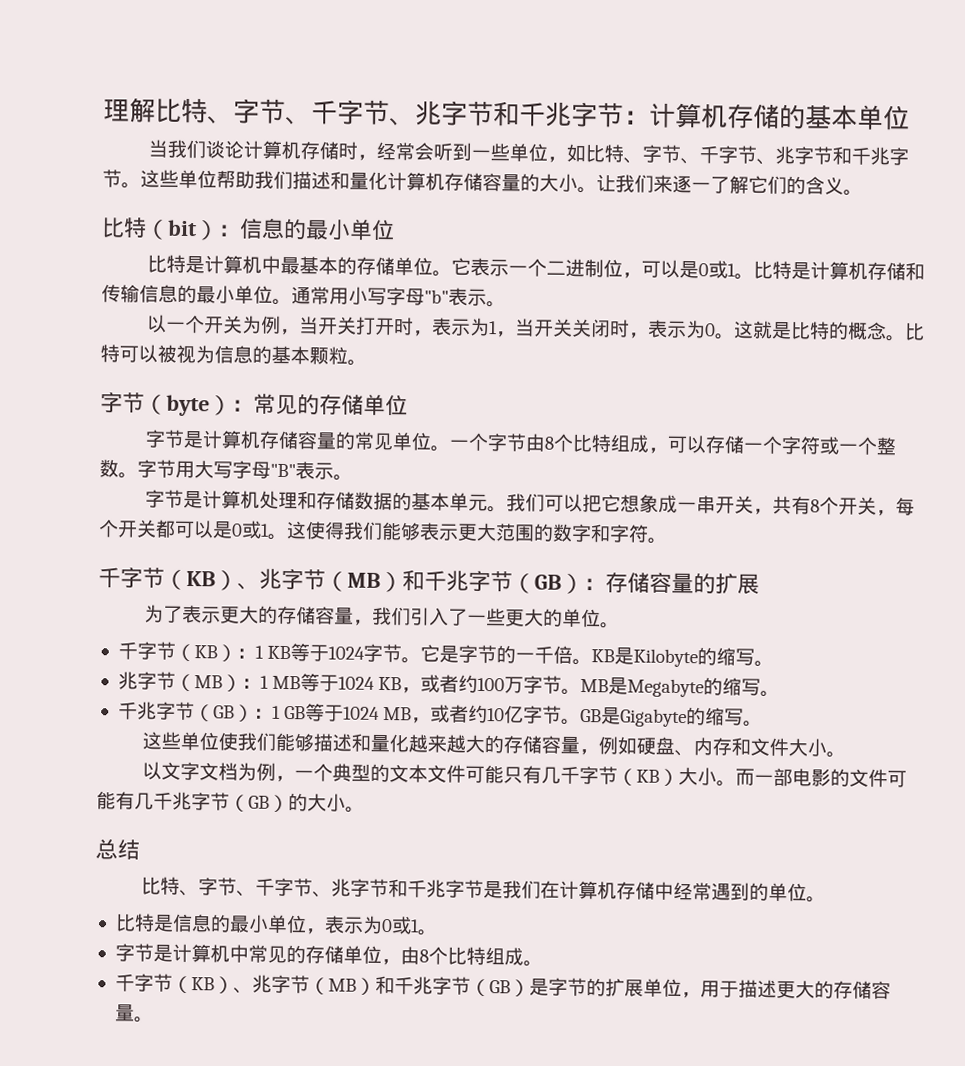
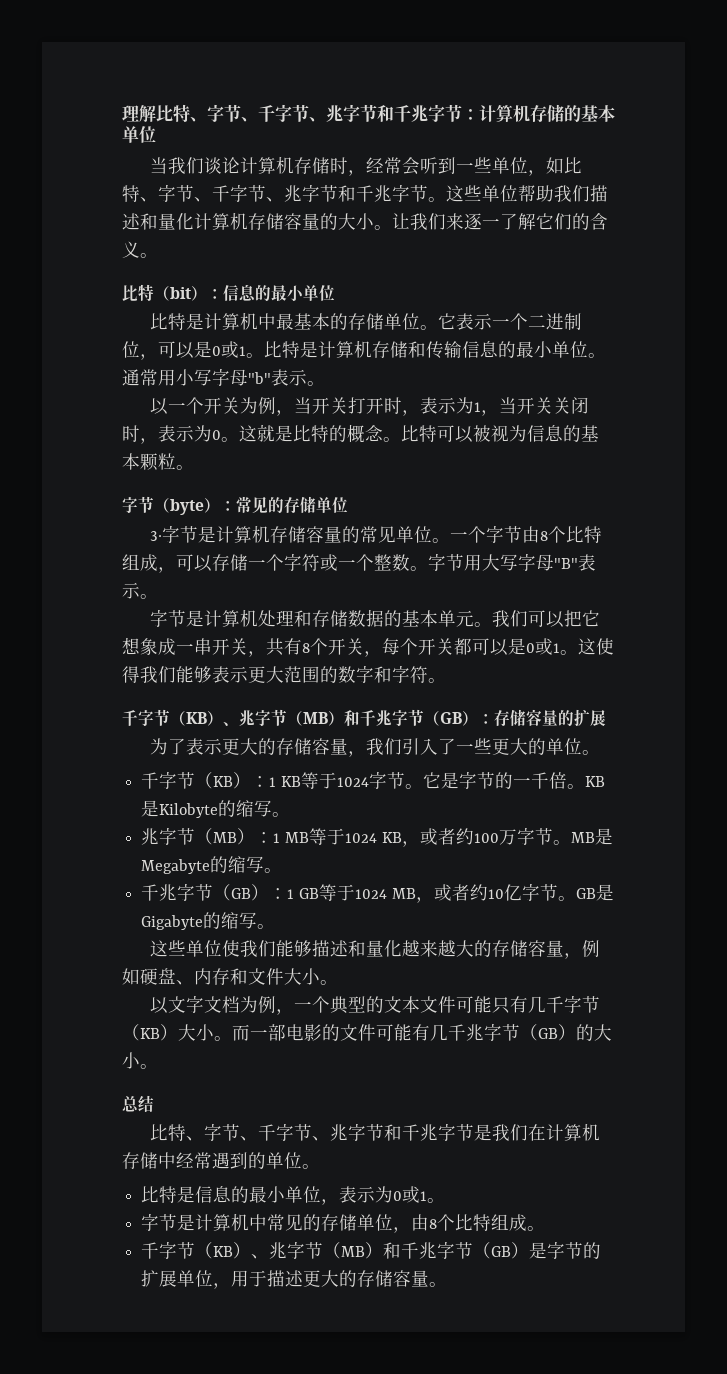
(408, 405) none -> [150,531,163,541] 3·

